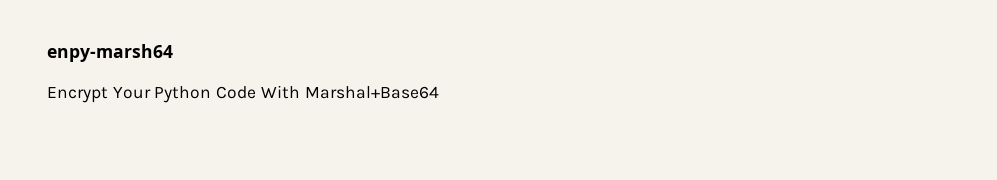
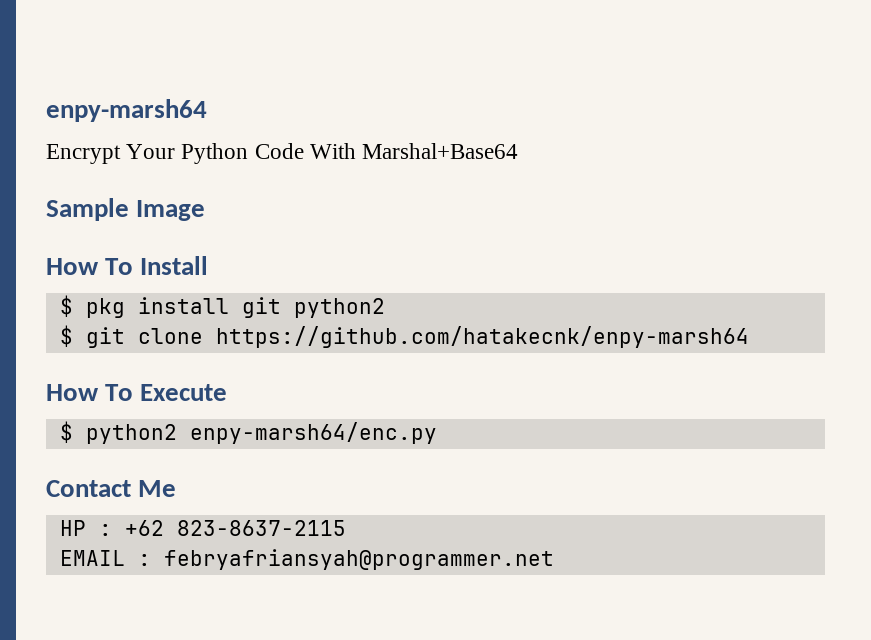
(439, 92) none -> [46,198,206,221] [46,256,209,275] [59,295,385,318] [59,325,749,348] [46,384,228,401] [59,421,437,444] [46,480,177,497] [59,520,346,536] [59,549,554,570] // Sample Image // How To Install // $ pkg install git python2 // $ git clone https://github.com/hatakecnk/enpy-marsh64 // How To Execute // $ python2 enpy-marsh64/enc.py // Contact Me // HP : +62 823-8637-2115 // EMAIL : febryafriansyah@programmer.net

